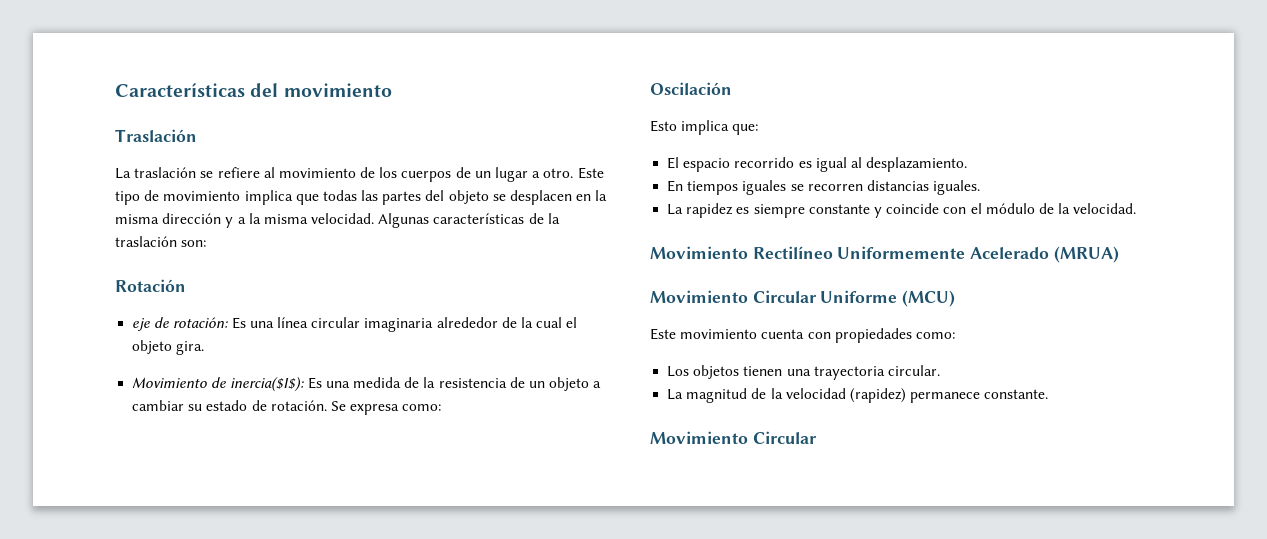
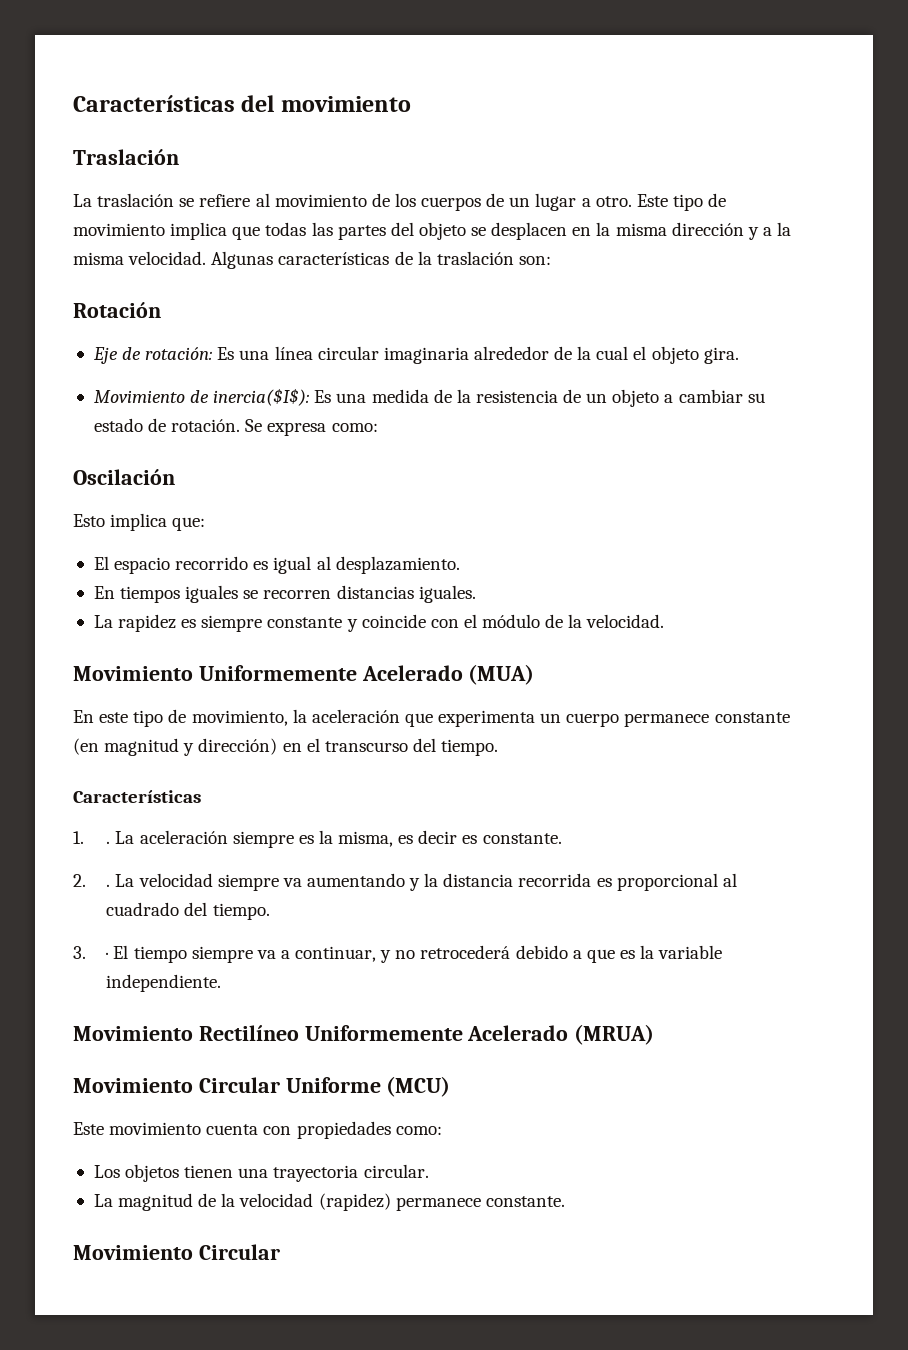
[132,318,151,331] eje -> [92,347,118,364] Eje
(1137, 208) none -> [73,664,535,685] [73,709,790,727] [73,738,499,756] [73,790,201,803] [73,830,562,848] [73,873,737,891] [106,902,270,920] [73,945,723,963] [106,974,222,992] // Movimiento Uniformemente Acelerado (MUA) // En este tipo de movimiento, la aceleración que experimenta un cuerpo permanece constante (en magnitud y dirección) en el transcurso del tiempo. // Características // 1. . La aceleración siempre es la misma, es decir es constante. // 2. . La velocidad siempre va aumentando y la distancia recorrida es proporcional al cuadrado del tiempo. // 3. · El tiempo siempre va a continuar, y no retrocederá debido a que es la variable independiente.

